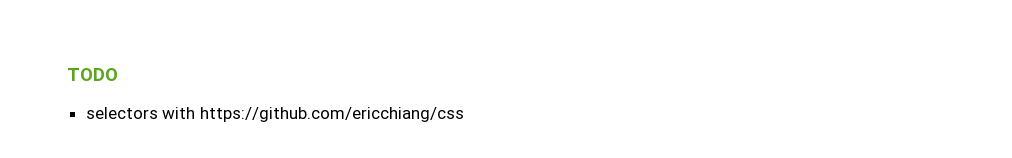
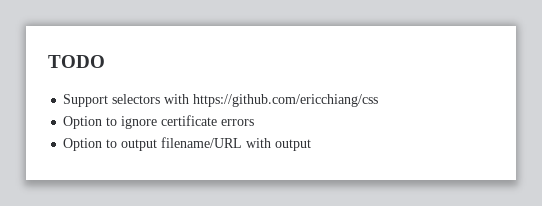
(118, 74) none -> [63,94,109,107] Support
(464, 114) none -> [63,115,255,129] [63,137,312,151] // Option to ignore certificate errors // Option to output filename/URL with output

